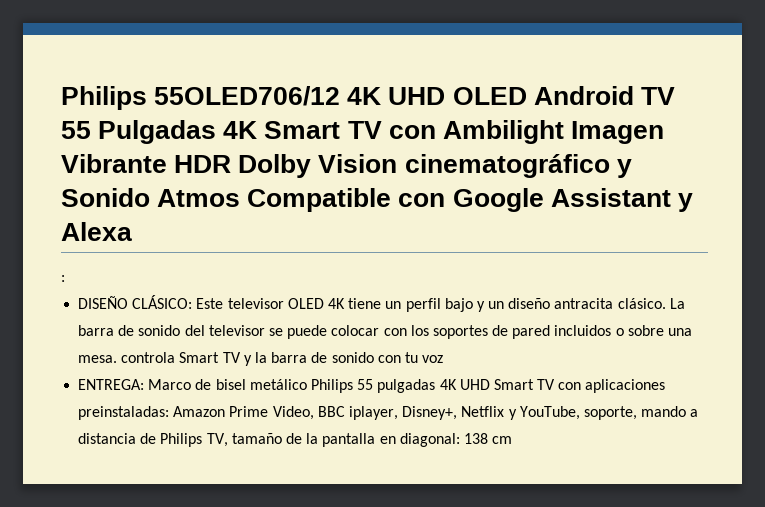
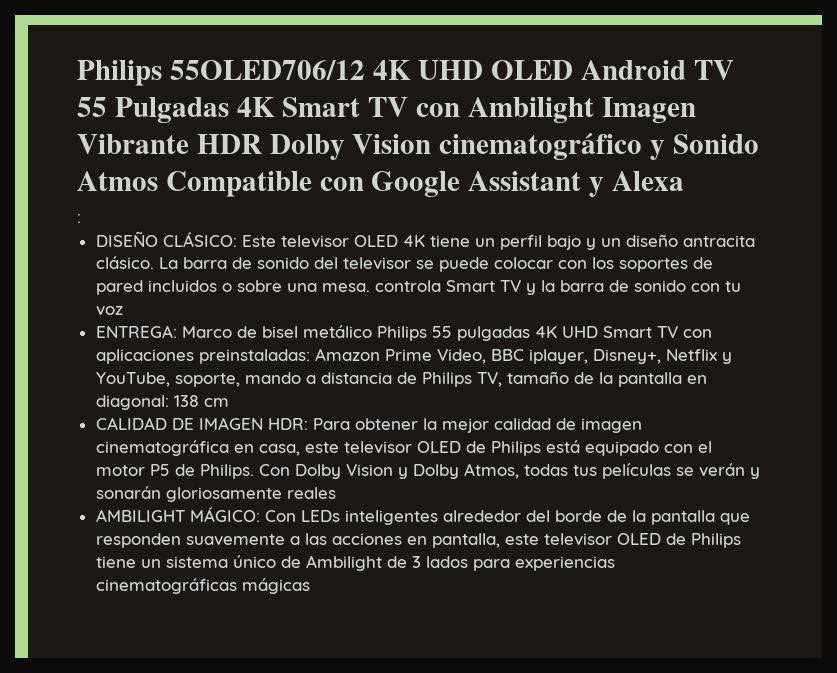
(513, 440) none -> [95,417,642,433] [95,440,712,456] [95,463,760,479] [95,486,336,502] [95,507,750,525] [95,533,741,548] [95,555,615,571] [95,578,310,594] // CALIDAD DE IMAGEN HDR: Para obtener la mejor calidad de imagen cinematográfica en casa, este televisor OLED de Philips está equipado con el motor P5 de Philips. Con Dolby Vision y Dolby Atmos, todas tus películas se verán y sonarán gloriosamente reales // AMBILIGHT MÁGICO: Con LEDs inteligentes alrededor del borde de la pantalla que responden suavemente a las acciones en pantalla, este televisor OLED de Philips tiene un sistema único de Ambilight de 3 lados para experiencias cinematográficas mágicas

